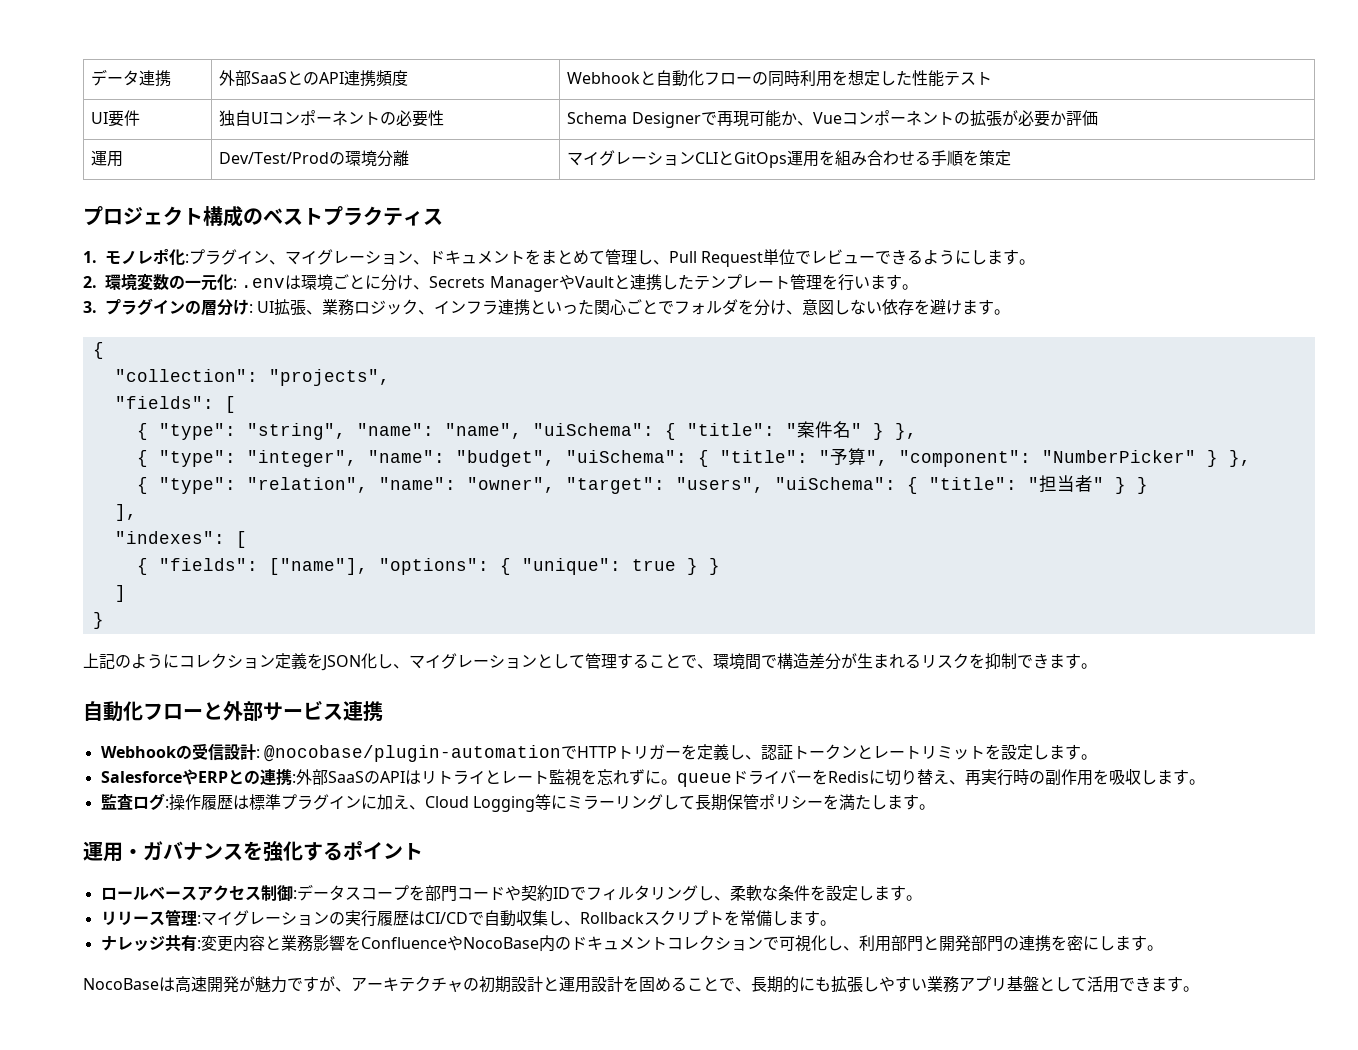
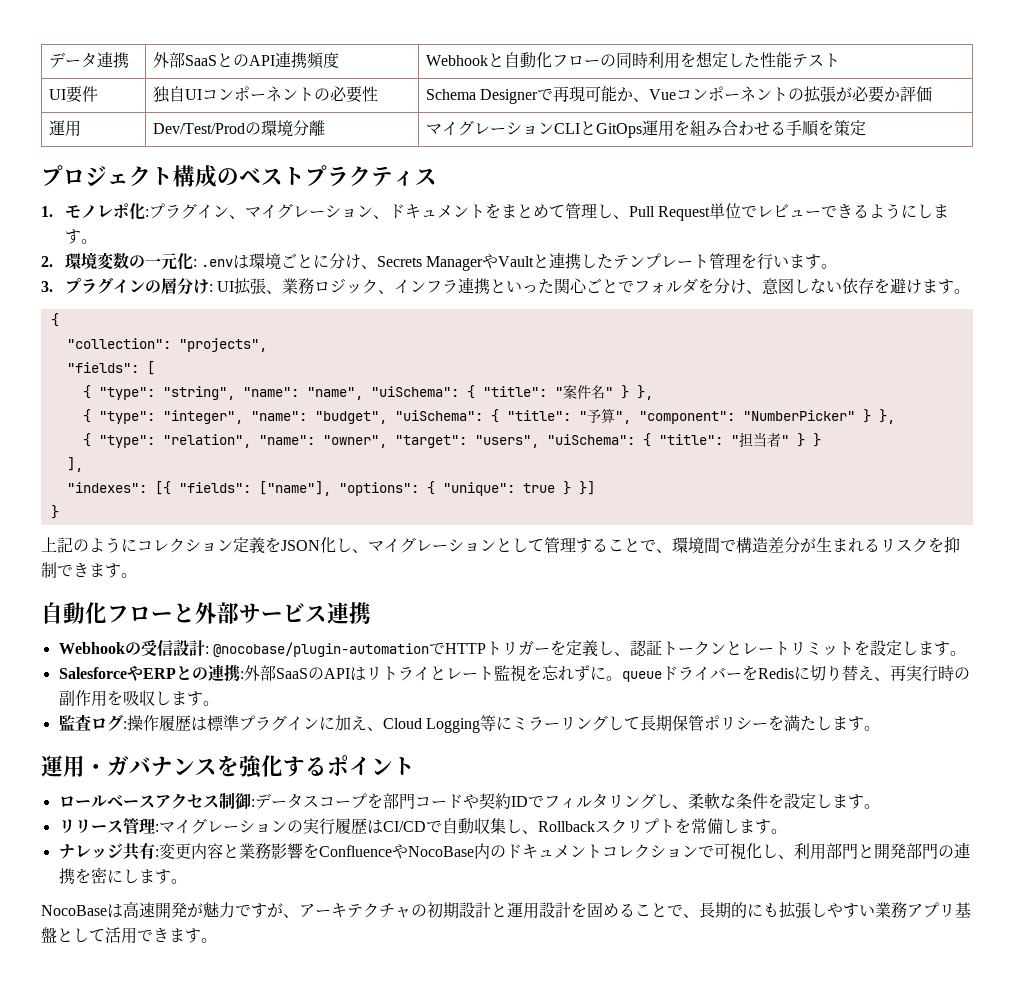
[235,531,247,548] [136,558,148,575] [ // { -> [154,481,171,495] [{
[708,558,720,575] [114,585,126,602] } // ] -> [578,481,595,495] }]

